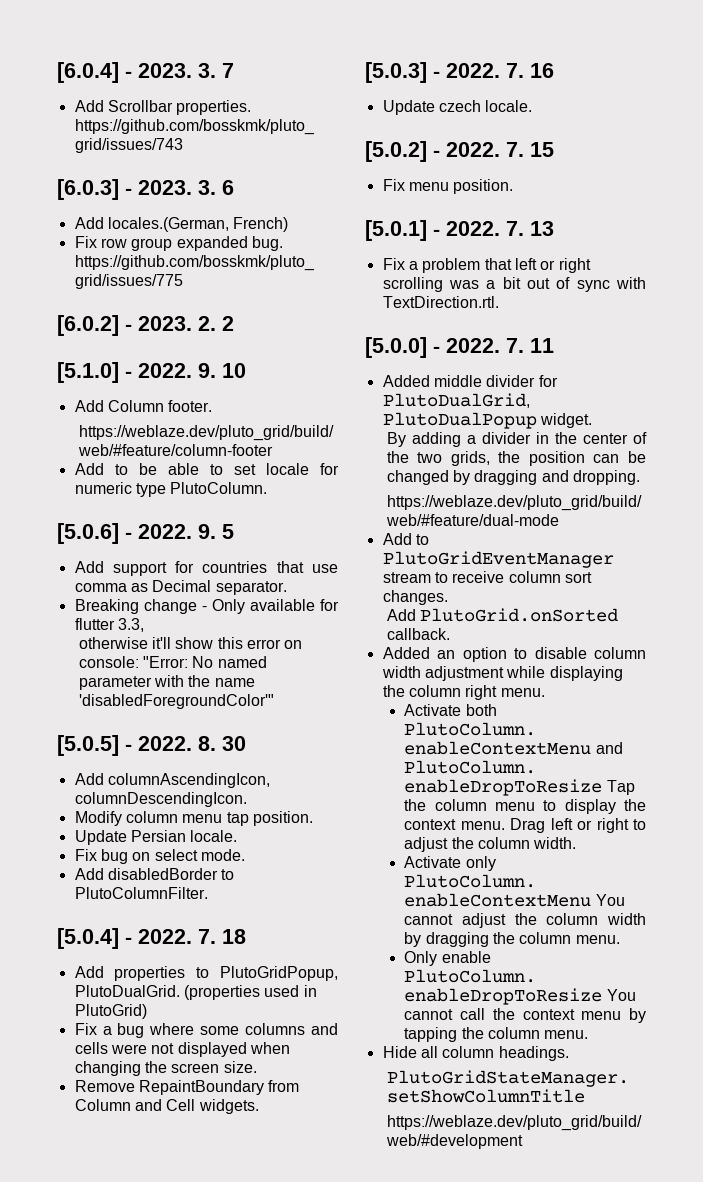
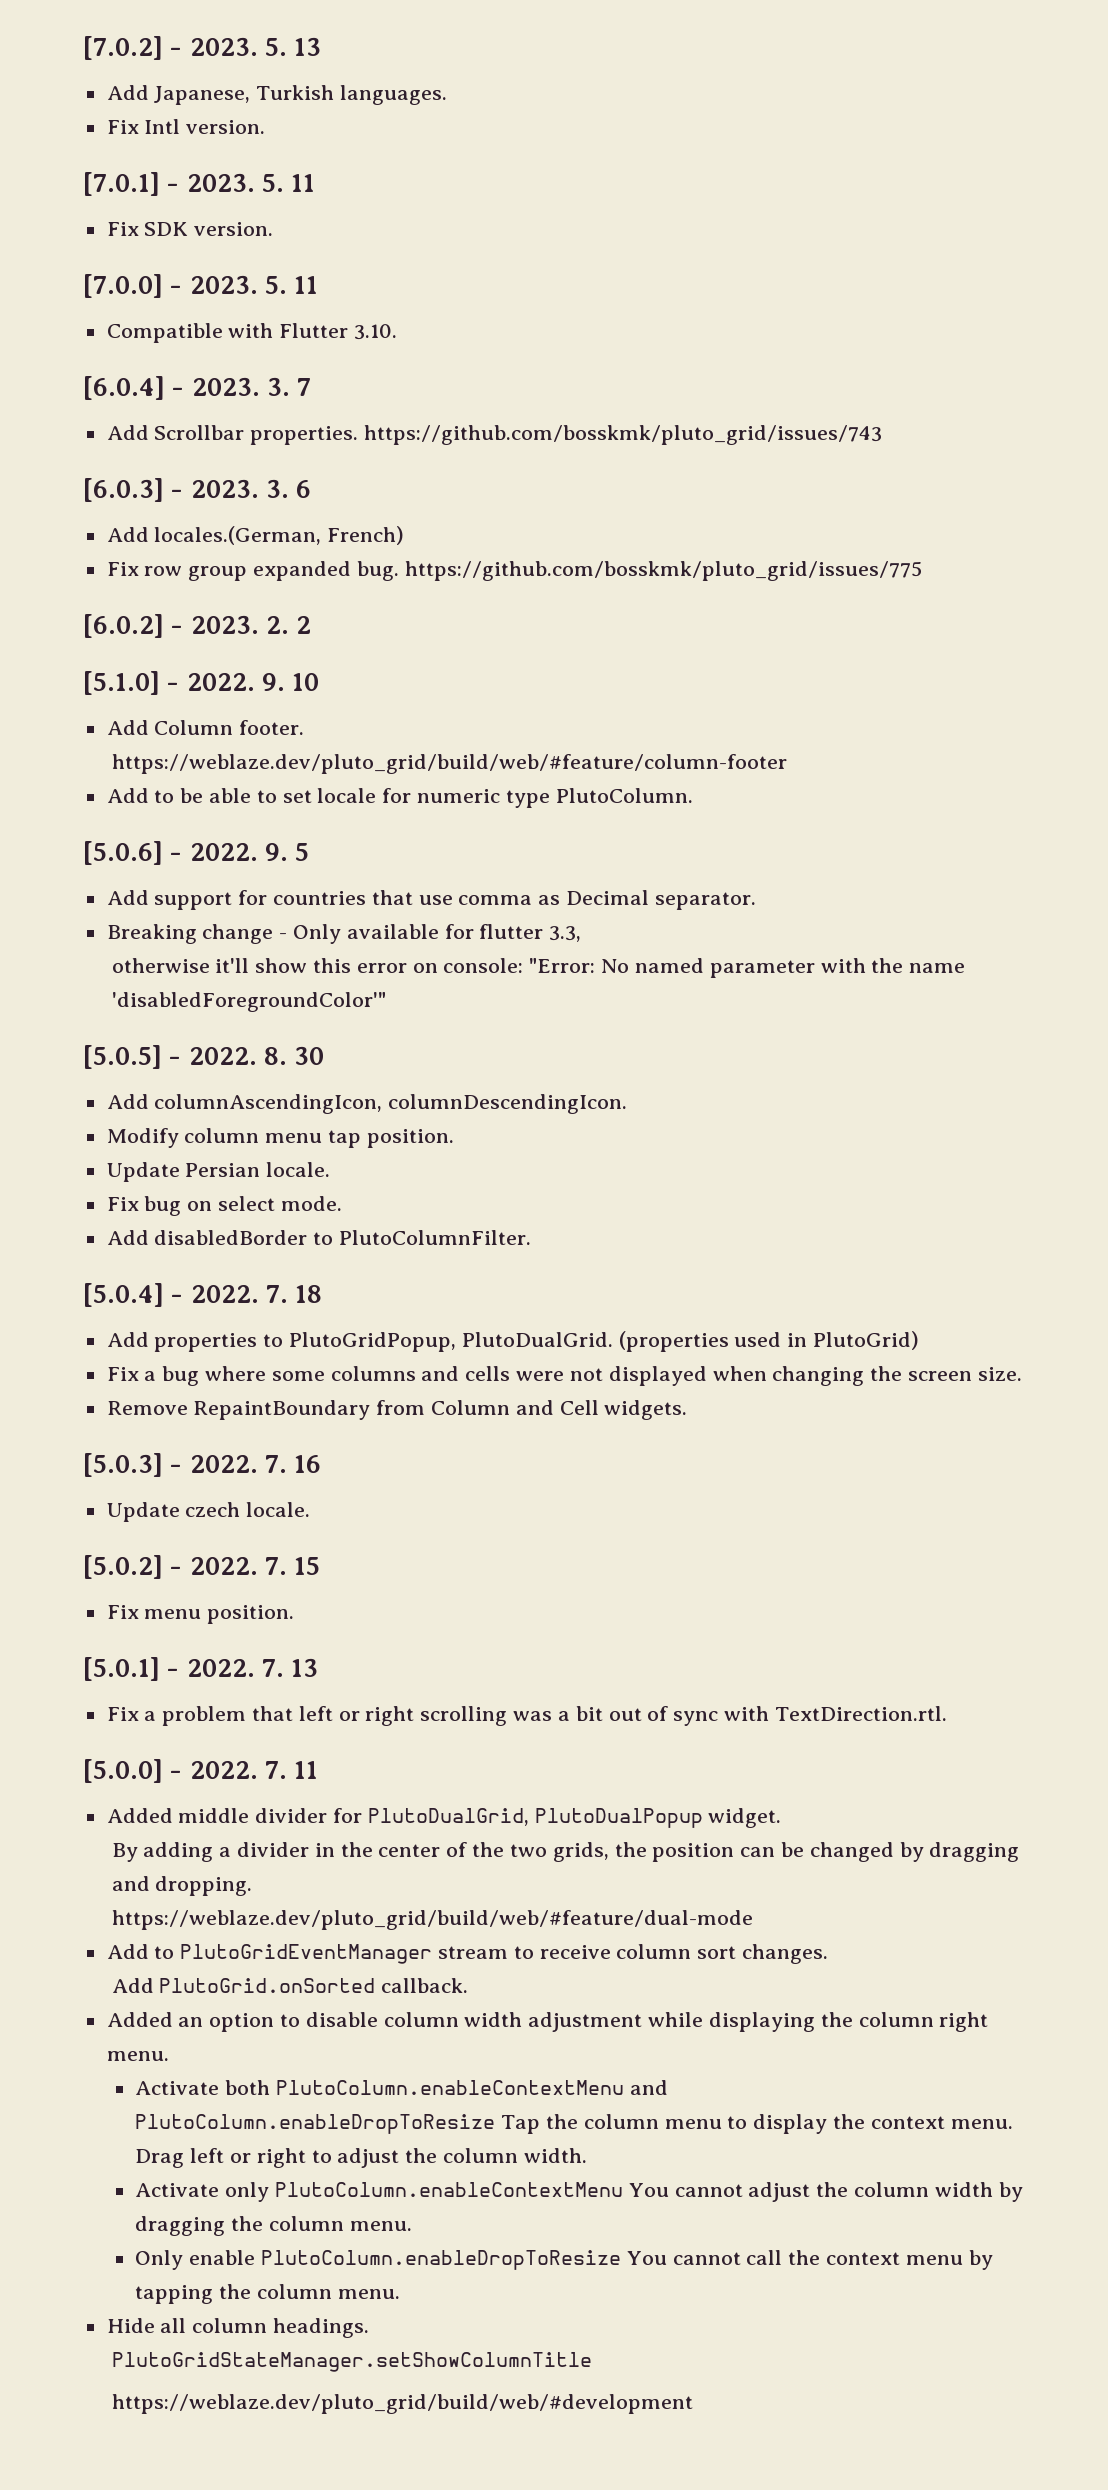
(57, 72) none -> [83,36,322,60] [106,85,448,105] [106,119,266,134] [83,172,316,196] [106,222,274,236] [83,274,319,298] [106,323,398,343] [7.0.2] - 2023. 5. 13 // Add Japanese, Turkish languages. // Fix Intl version. // [7.0.1] - 2023. 5. 11 // Fix SDK version. // [7.0.0] - 2023. 5. 11 // Compatible with Flutter 3.10. //

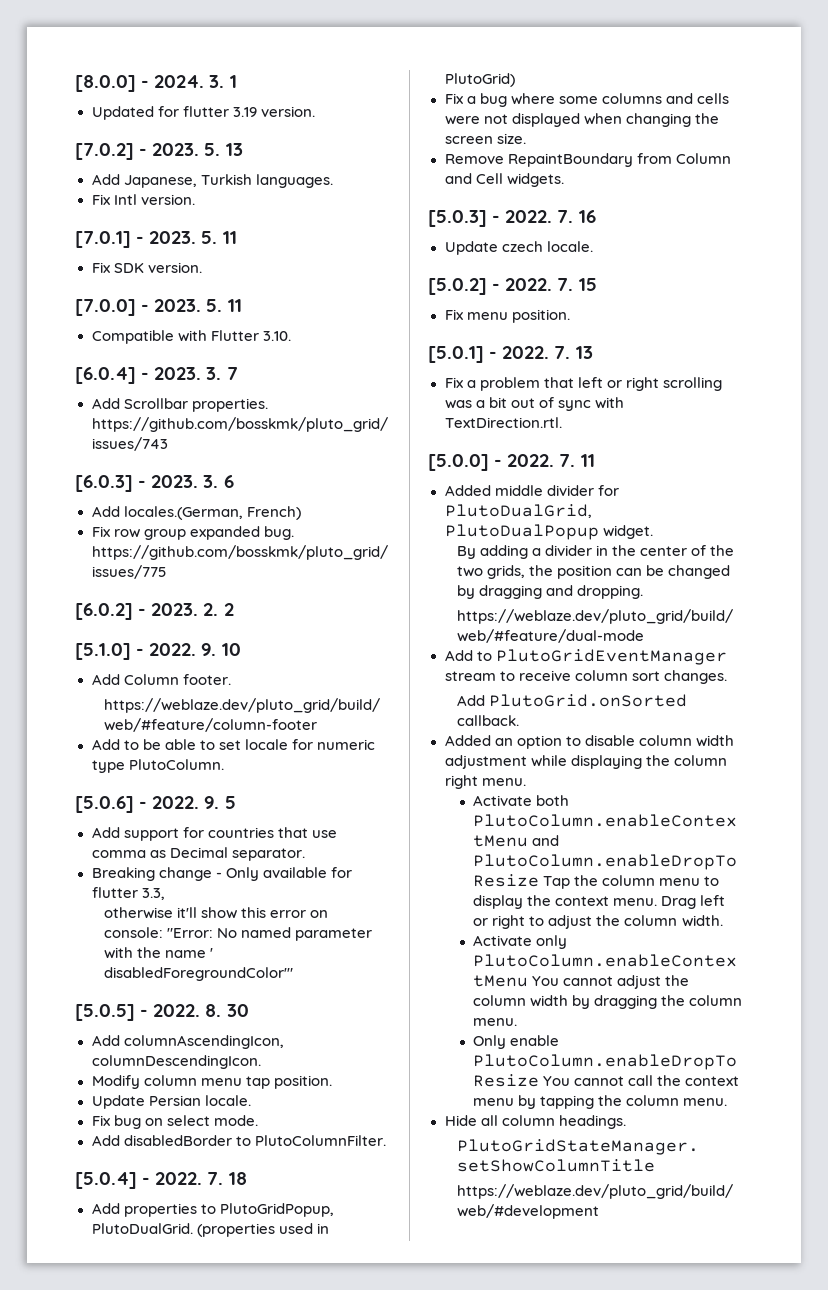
(83, 48) none -> [75,75,237,92] [91,106,315,120] [8.0.0] - 2024. 3. 1 // Updated for flutter 3.19 version. //
[111,992,386,1012] 'disabledForegroundColor'" -> [209,948,213,958] [103,967,293,981] ' disabledForegroundColor'"

